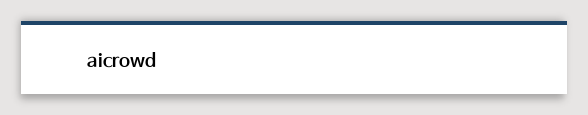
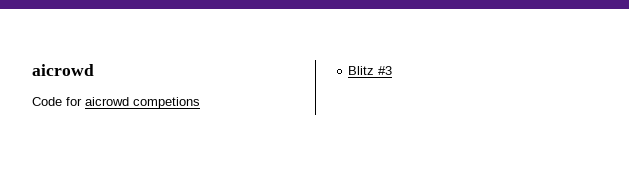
[87,52,156,68] aicrowd -> [32,64,94,76] [32,97,200,109] [348,66,393,75] aicrowd // Code for aicrowd competions // Blitz #3

